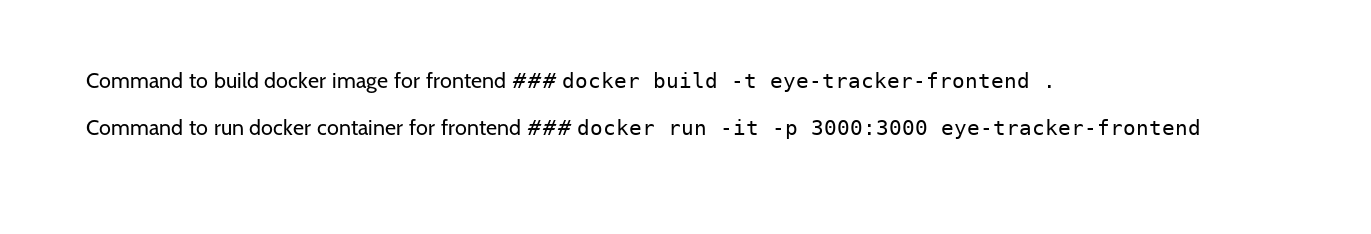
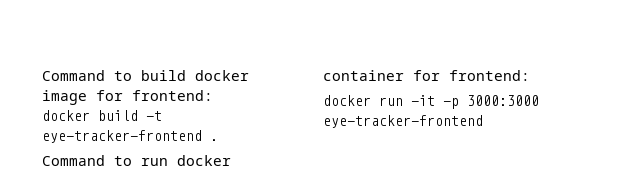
[425,72,557,88] frontend ### -> [132,90,213,101] frontend: //
[440,119,572,135] frontend ### -> [449,70,530,81] frontend: //

